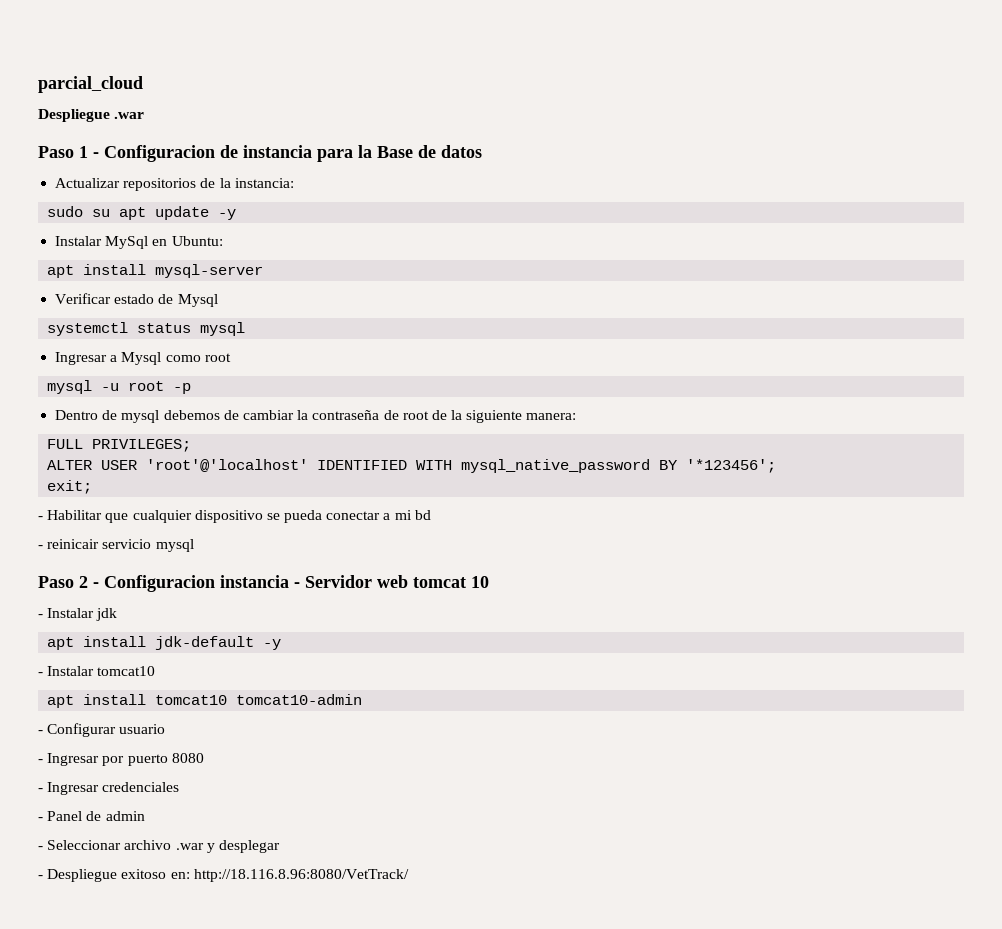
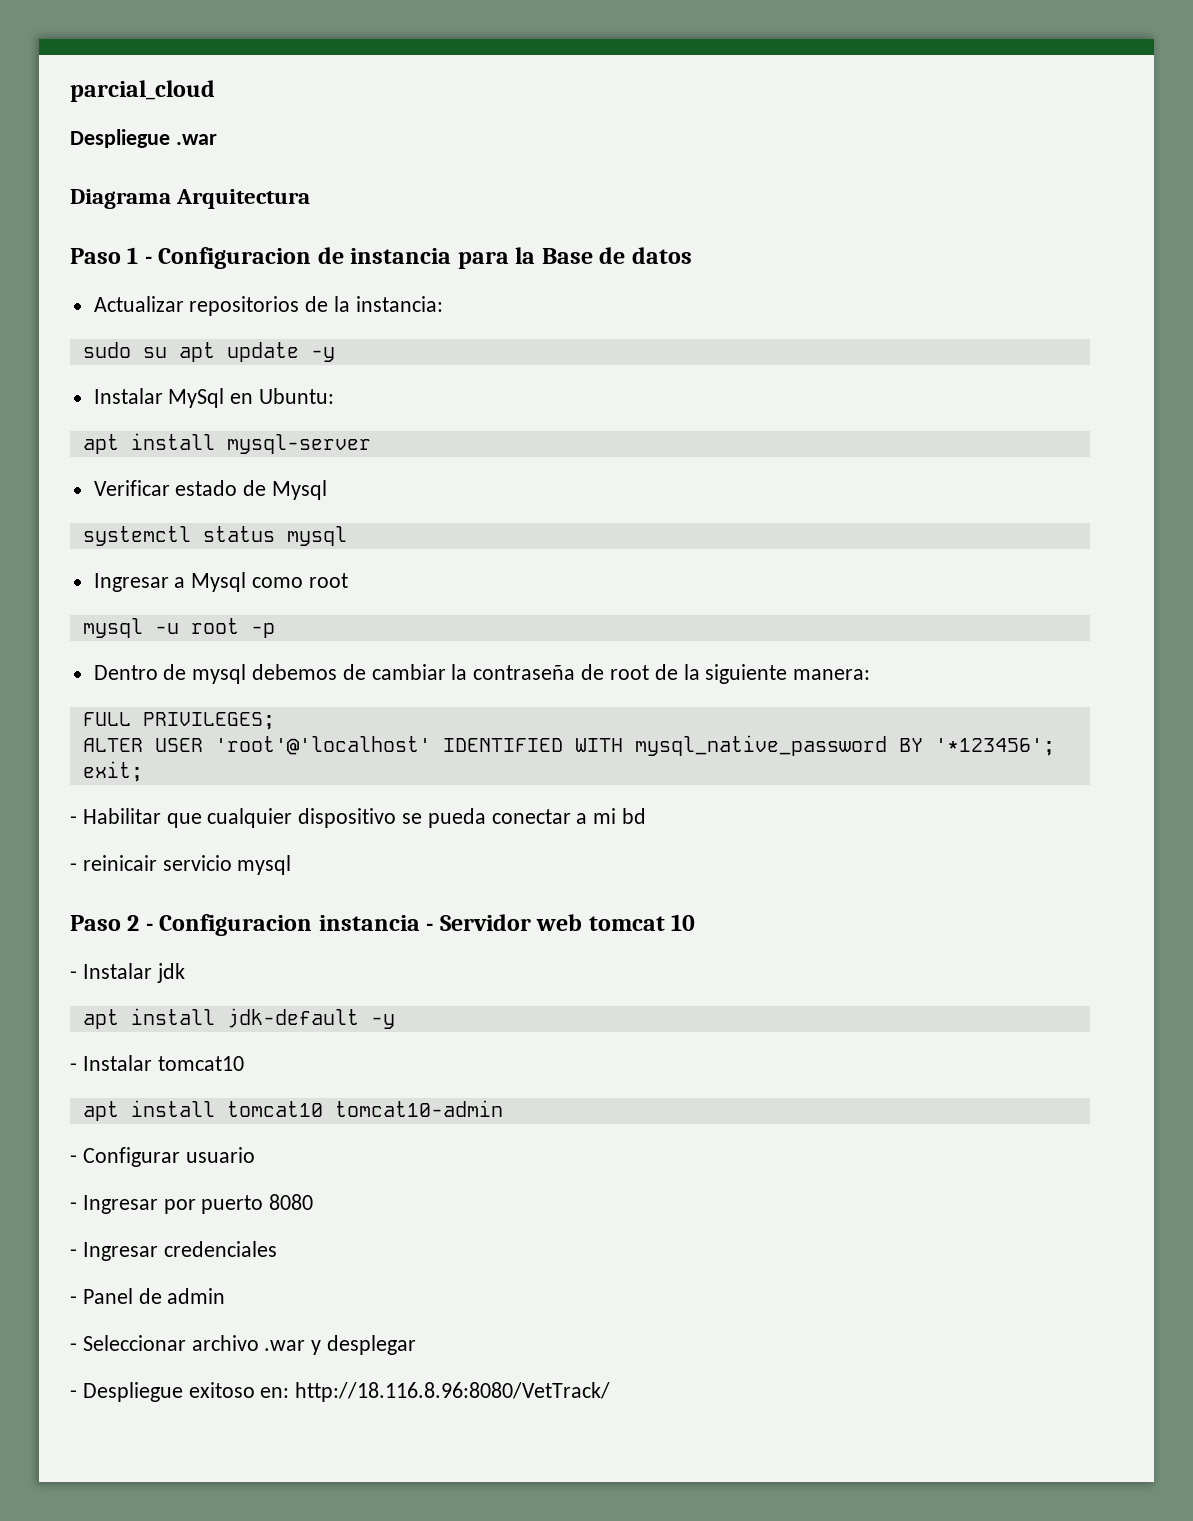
(145, 115) none -> [70,189,311,209] // Diagrama Arquitectura

